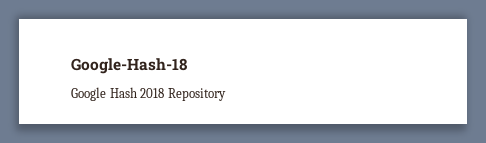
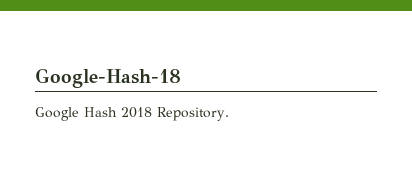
[167,88,226,101] Repository -> [157,107,229,121] Repository.

